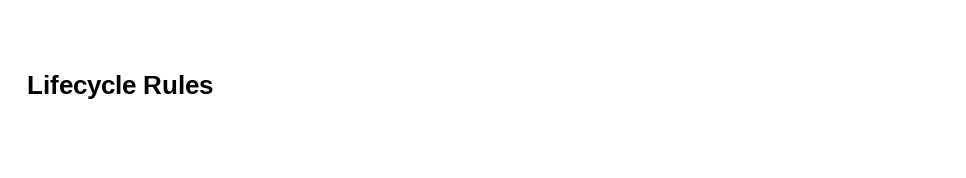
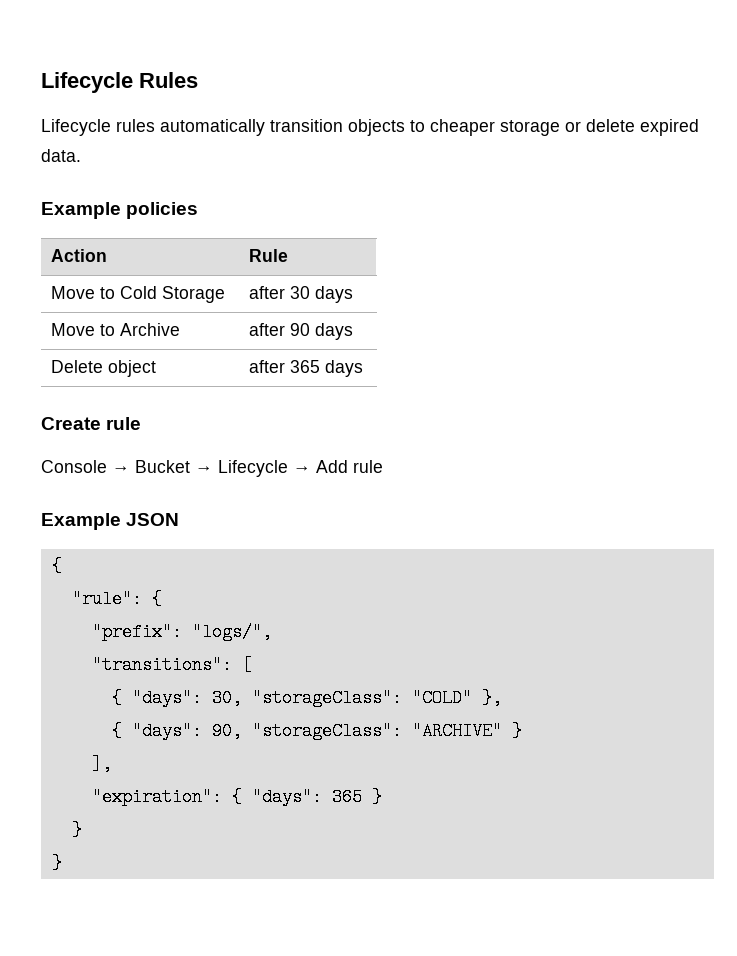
(214, 84) none -> [41,119,699,136] [41,149,81,162] [41,202,199,219] [51,249,108,262] [249,249,289,262] [51,286,226,303] [249,286,354,303] [51,323,181,336] [249,323,354,340] [51,360,157,377] [249,360,364,377] [41,417,142,430] [41,460,383,477] [41,513,180,530] [51,557,62,575] [71,590,162,608] [91,623,272,641] [91,656,252,674] [111,689,502,707] [111,722,522,740] [91,755,112,773] [91,788,382,806] [71,821,82,839] [51,854,62,872] // Lifecycle rules automatically transition objects to cheaper storage or delete expired data. // Example policies // Action | Rule // Move to Cold Storage | after 30 days // Move to Archive | after 90 days // Delete object | after 365 days // Create rule // Console → Bucket → Lifecycle → Add rule // Example JSON // { // "rule": { // "prefix": "logs/", // "transitions": [ // { "days": 30, "storageClass": "COLD" }, // { "days": 90, "storageClass": "ARCHIVE" } // ], // "expiration": { "days": 365 } // } // }

